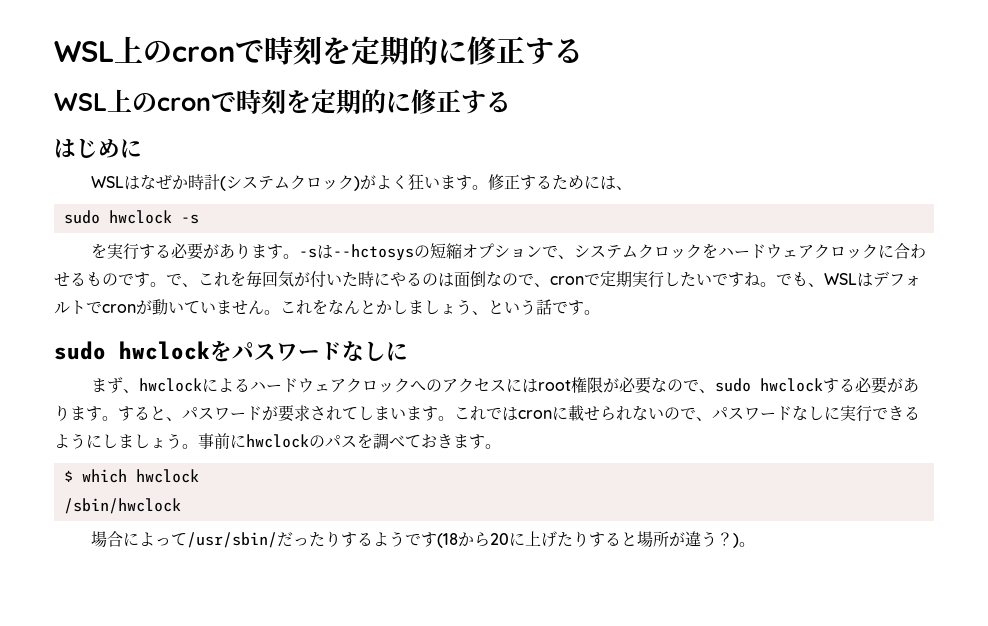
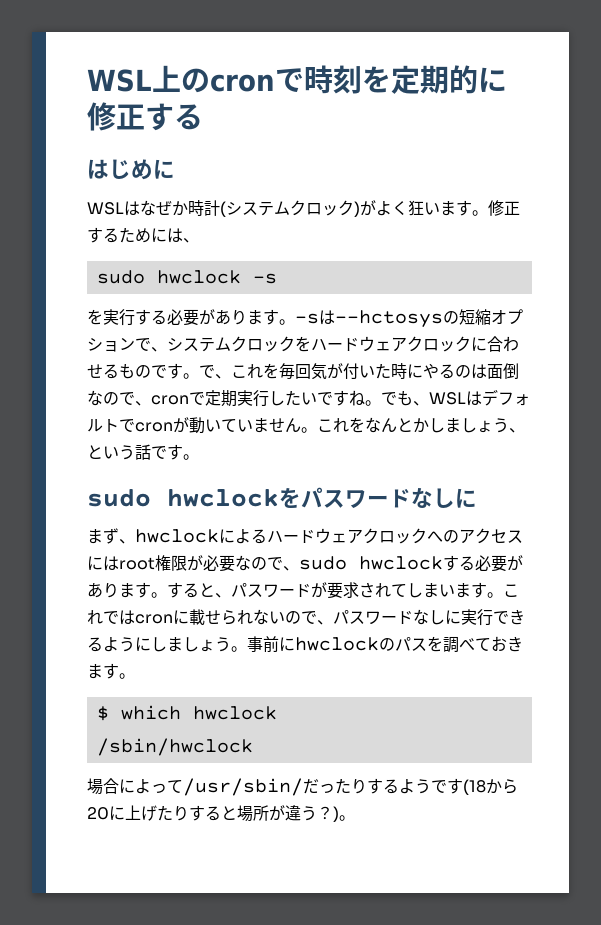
[54,36,583,66] [54,89,511,115] WSL上のcronで時刻を定期的に修正する // WSL上のcronで時刻を定期的に修正する -> [87,65,507,94] [87,102,203,131] WSL上のcronで時刻を定期的に修正する

